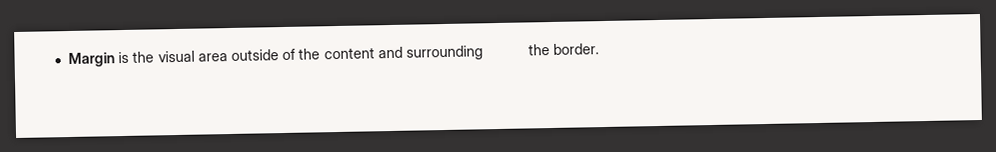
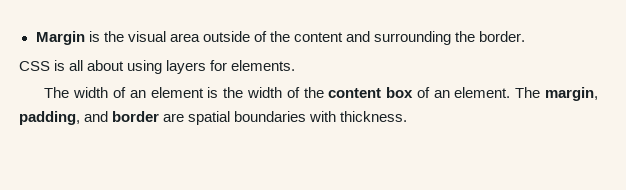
(599, 49) none -> [19,60,296,74] [44,87,598,101] [19,111,408,125] // CSS is all about using layers for elements. // The width of an element is the width of the content box of an element. The margin, padding, and border are spatial boundaries with thickness.

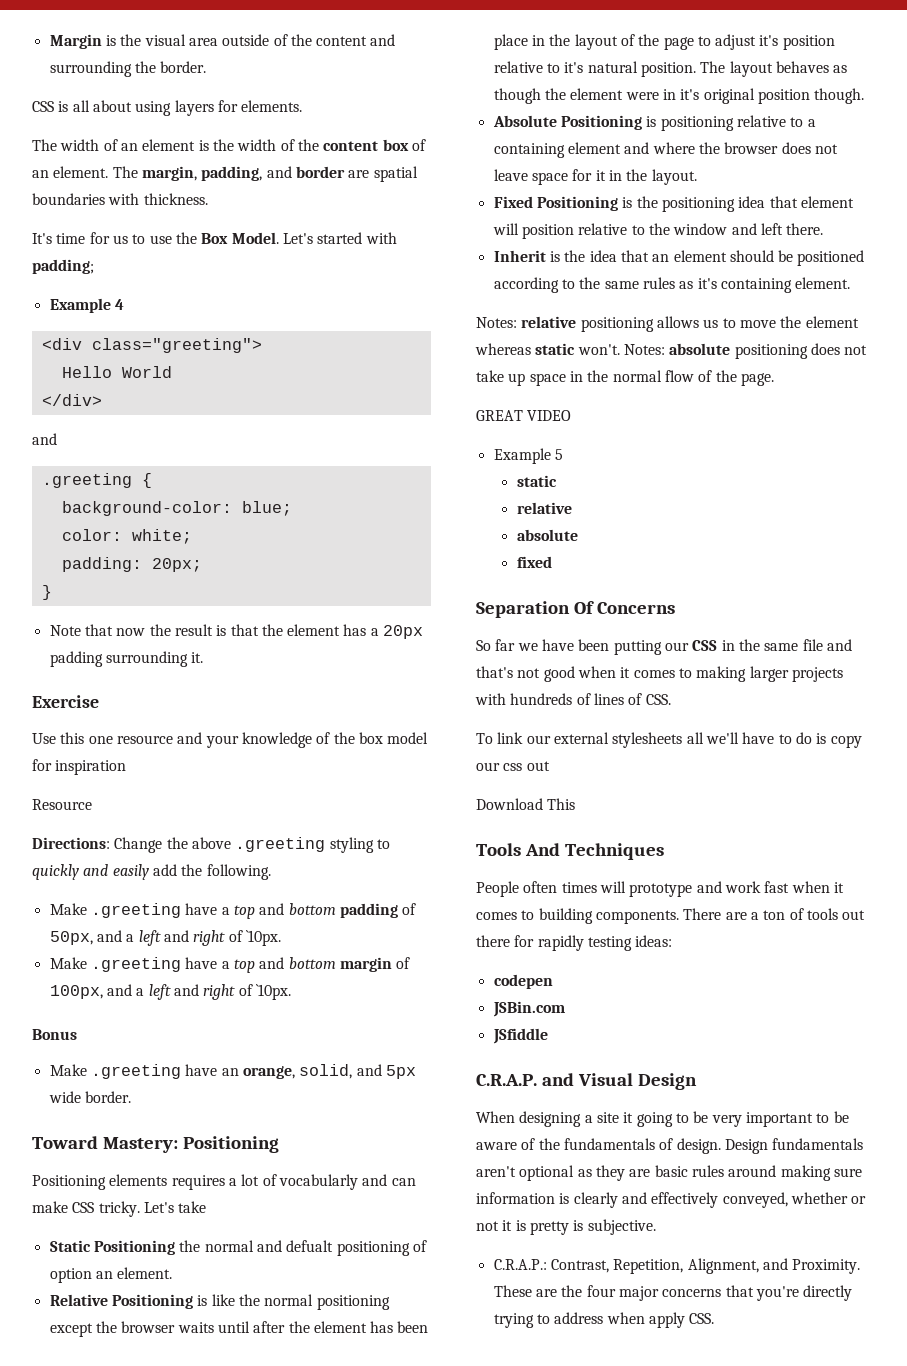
(408, 116) none -> [32,232,397,244] [32,259,94,274] [49,298,124,313] [41,338,262,353] [61,366,172,378] [41,394,102,406] [32,433,57,445] [41,473,152,488] [61,501,292,516] [61,529,192,544] [61,557,202,572] [41,585,52,600] [49,624,424,639] [49,651,204,667] [32,695,99,708] [32,732,429,748] [32,759,127,775] [32,799,92,810] [32,837,390,853] [32,864,271,880] [49,903,417,919] [49,930,281,946] [49,957,411,973] [49,984,291,1000] [32,1029,77,1040] [49,1064,416,1079] [48,1091,131,1103] [32,1136,279,1153] [32,1174,416,1190] [32,1201,207,1217] [49,1240,427,1256] [49,1267,173,1283] [49,1294,390,1310] [49,1321,429,1337] [493,34,835,50] [493,61,848,77] [493,88,865,104] [492,115,816,131] [493,142,838,158] [493,169,697,185] [493,196,854,212] [492,223,824,239] [493,250,865,266] [493,277,851,293] [476,316,859,332] [475,343,868,359] [476,370,774,386] [476,410,572,421] [493,448,563,464] [516,475,557,487] [516,502,572,514] [516,529,578,541] [516,556,552,568] [476,601,675,618] [476,639,852,655] [476,666,843,682] [475,693,671,705] [476,732,862,748] [476,761,550,771] [476,798,576,810] [476,843,664,860] [476,881,844,897] [476,908,866,924] [476,935,673,951] [493,974,553,989] [492,1001,565,1017] [492,1028,548,1044] [476,1073,697,1090] [476,1111,849,1127] [476,1138,864,1154] [476,1165,862,1181] [476,1192,867,1208] [476,1219,656,1235] [493,1258,861,1274] [493,1285,853,1301] [493,1312,715,1328] // It's time for us to use the Box Model. Let's started with padding; // Example 4 // <div class="greeting"> // Hello World // </div> // and // .greeting { // background-color: blue; // color: white; // padding: 20px; // } // Note that now the result is that the element has a 20px padding surrounding it. // Exercise // Use this one resource and your knowledge of the box model for inspiration // Resource // Directions: Change the above .greeting styling to quickly and easily add the following. // Make .greeting have a top and bottom padding of 50px, and a left and right of `10px. // Make .greeting have a top and bottom margin of 100px, and a left and right of `10px. // Bonus // Make .greeting have an orange, solid, and 5px wide border. // Toward Mastery: Positioning // Positioning elements requires a lot of vocabularly and can make CSS tricky. Let's take // Static Positioning the normal and defualt positioning of option an element. // Relative Positioning is like the normal positioning except the browser waits until after the element has been place in the layout of the page to adjust it's position relative to it's natural position. The layout behaves as though the element were in it's original position though. // Absolute Positioning is positioning relative to a containing element and where the browser does not leave space for it in the layout. // Fixed Positioning is the positioning idea that element will position relative to the window and left there. // Inherit is the idea that an element should be positioned according to the same rules as it's containing element. // Notes: relative positioning allows us to move the element whereas static won't. Notes: absolute positioning does not take up space in the normal flow of the page. // GREAT VIDEO // Example 5 // static // relative // absolute // fixed // Separation Of Concerns // So far we have been putting our CSS in the same file and that's not good when it comes to making larger projects with hundreds of lines of CSS. // To link our external stylesheets all we'll have to do is copy our css out // Download This // Tools And Techniques // People often times will prototype and work fast when it comes to building components. There are a ton of tools out there for rapidly testing ideas: // codepen // JSBin.com // JSfiddle // C.R.A.P. and Visual Design // When designing a site it going to be very important to be aware of the fundamentals of design. Design fundamentals aren't optional as they are basic rules around making sure information is clearly and effectively conveyed, whether or not it is pretty is subjective. // C.R.A.P.: Contrast, Repetition, Alignment, and Proximity. These are the four major concerns that you're directly trying to address when apply CSS.

